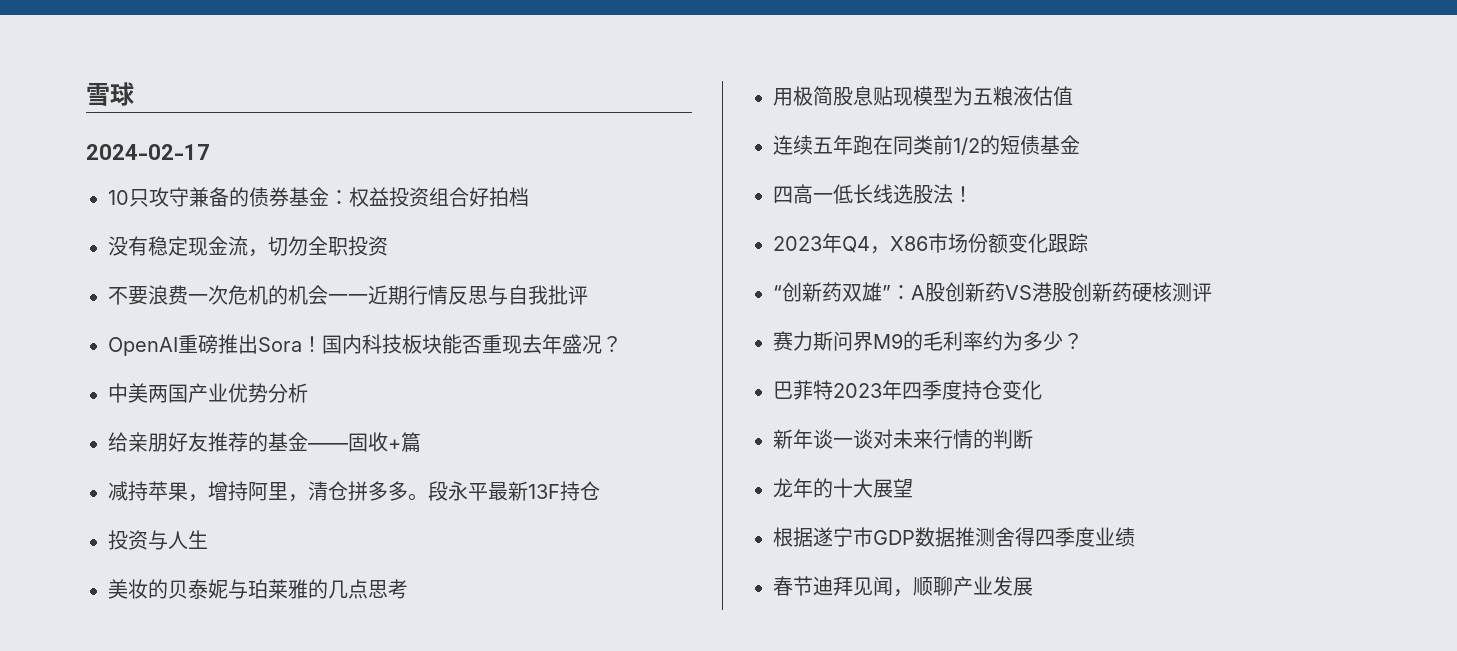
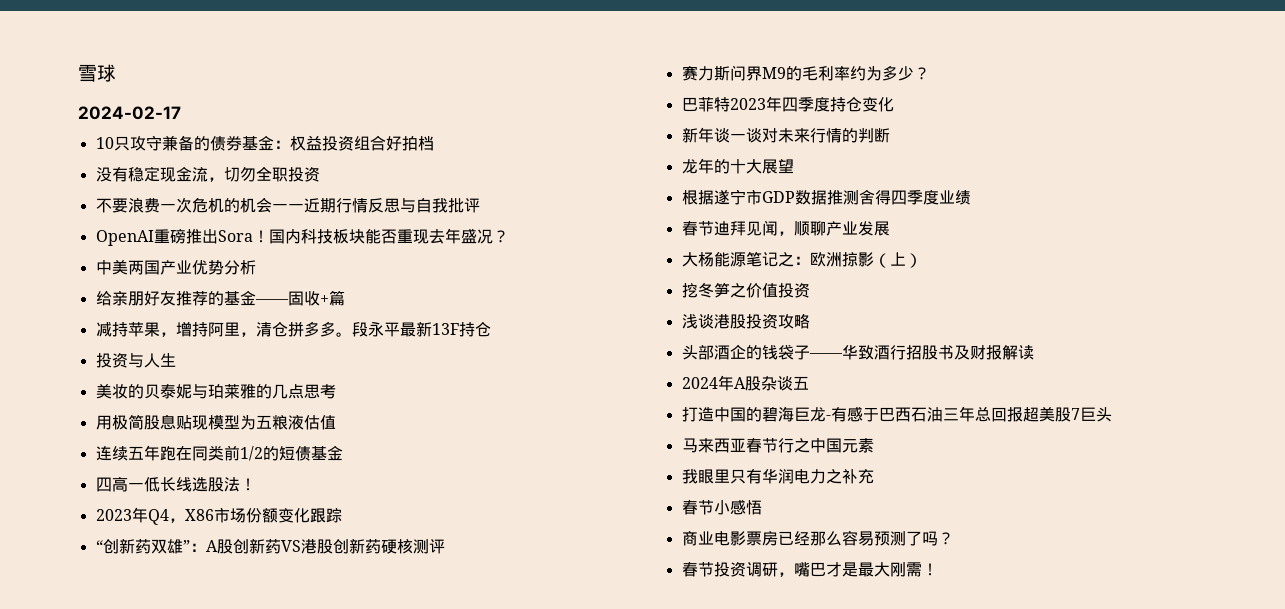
(1033, 586) none -> [681,251,922,268] [681,282,810,298] [681,314,810,329] [681,344,1034,360] [681,375,809,391] [681,406,1112,422] [681,437,874,453] [681,469,874,484] [681,499,762,515] [681,530,954,546] [681,561,938,577] // 大杨能源笔记之：欧洲掠影（上） // 挖冬笋之价值投资 // 浅谈港股投资攻略 // 头部酒企的钱袋子——华致酒行招股书及财报解读 // 2024年A股杂谈五 // 打造中国的碧海巨龙-有感于巴西石油三年总回报超美股7巨头 // 马来西亚春节行之中国元素 // 我眼里只有华润电力之补充 // 春节小感悟 // 商业电影票房已经那么容易预测了吗？ // 春节投资调研，嘴巴才是最大刚需！

